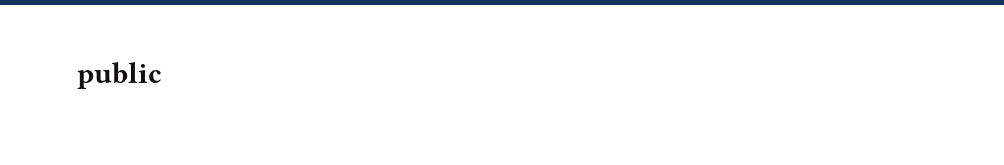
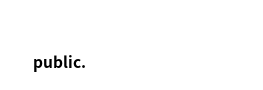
[77,62,162,89] public -> [33,55,86,72] public.

